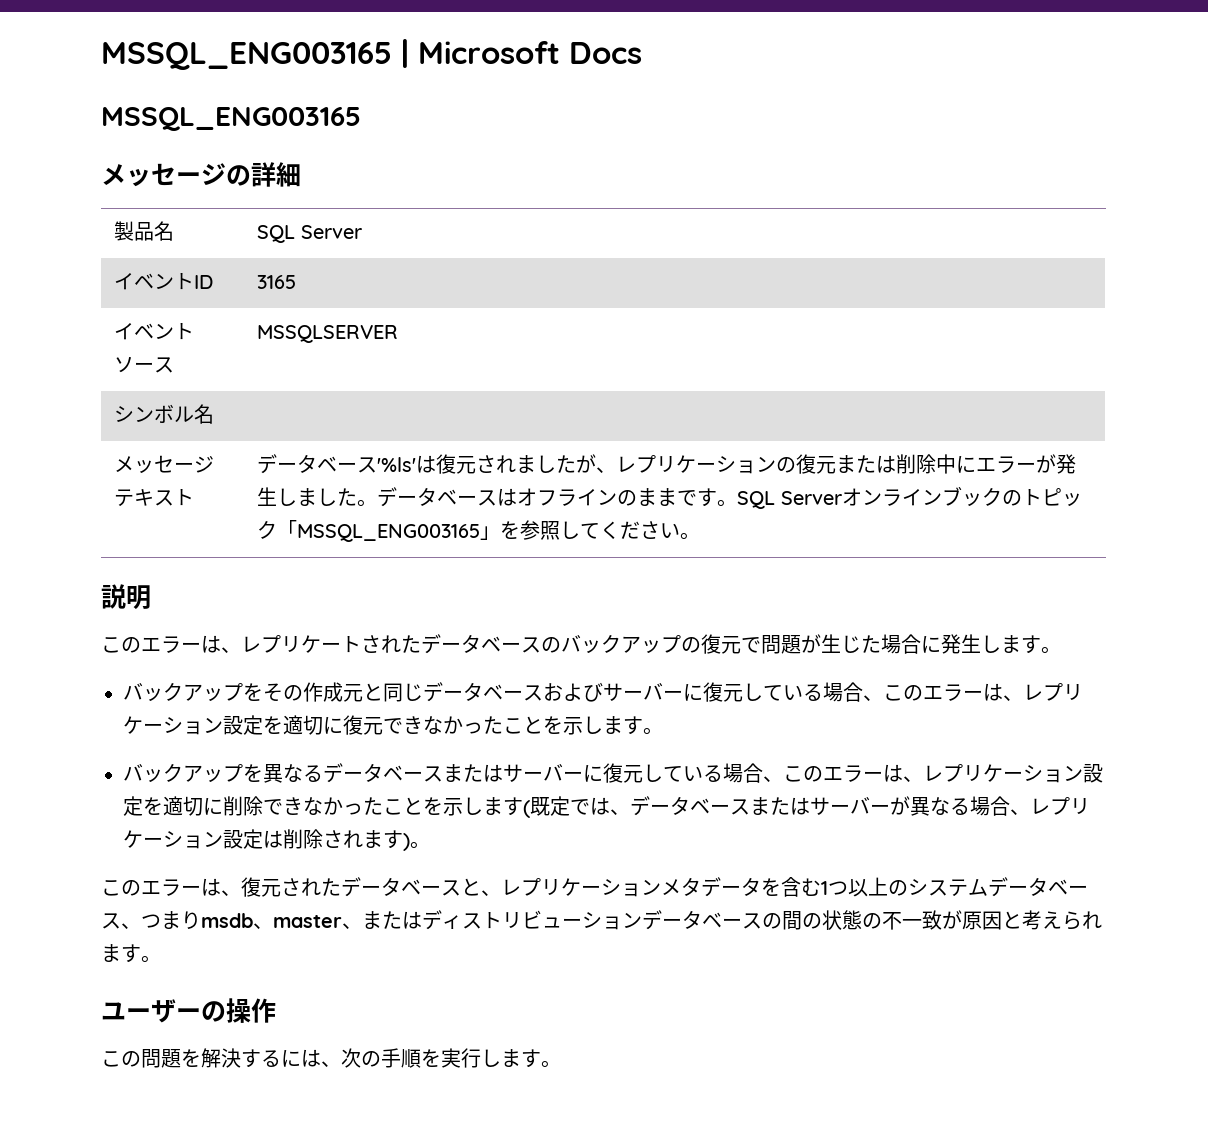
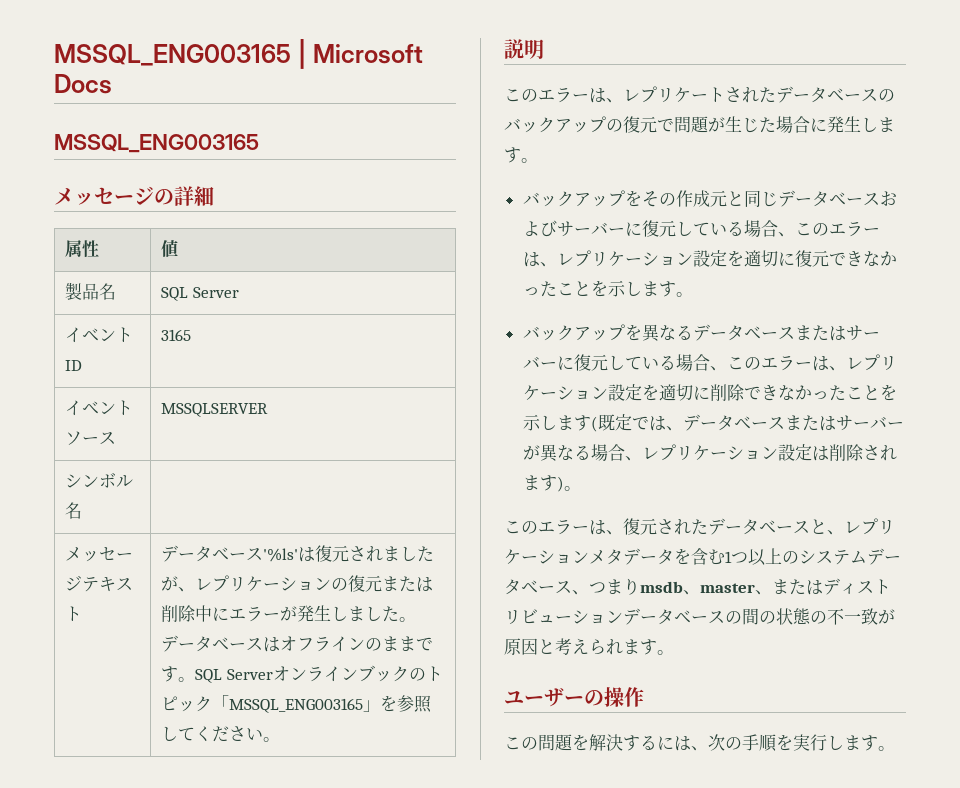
(301, 174) none -> [65,240,100,258] [161,240,179,257] // 属性 | 値

